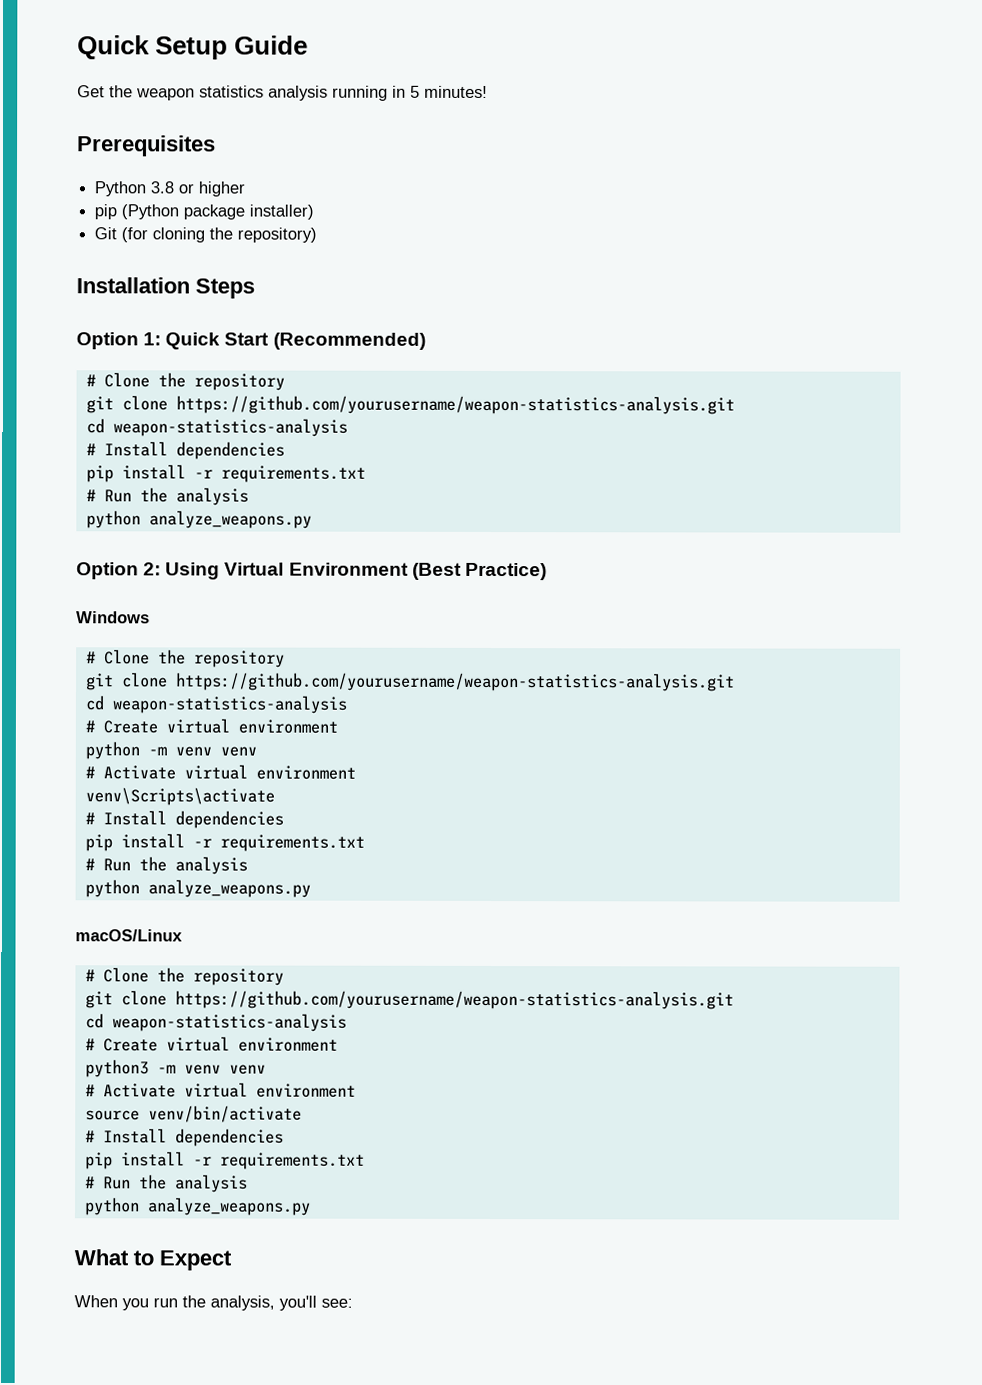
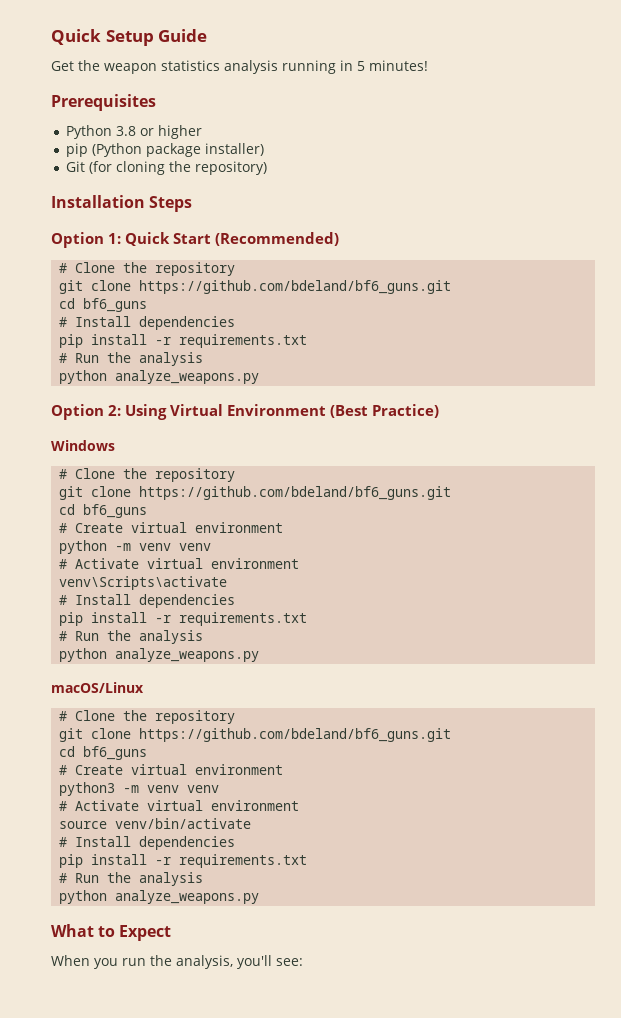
[175,395,735,415] [85,418,348,437] https://github.com/yourusername/weapon-statistics-analysis.git // cd weapon-statistics-analysis -> [139,280,452,294] [59,298,148,312] https://github.com/bdeland/bf6_guns.git // cd bf6_guns
[175,672,735,692] [84,695,347,714] https://github.com/yourusername/weapon-statistics-analysis.git // cd weapon-statistics-analysis -> [139,486,452,500] [59,504,148,518] https://github.com/bdeland/bf6_guns.git // cd bf6_guns
[174,990,734,1010] [84,1013,347,1032] https://github.com/yourusername/weapon-statistics-analysis.git // cd weapon-statistics-analysis -> [139,728,452,742] [59,746,148,760] https://github.com/bdeland/bf6_guns.git // cd bf6_guns

